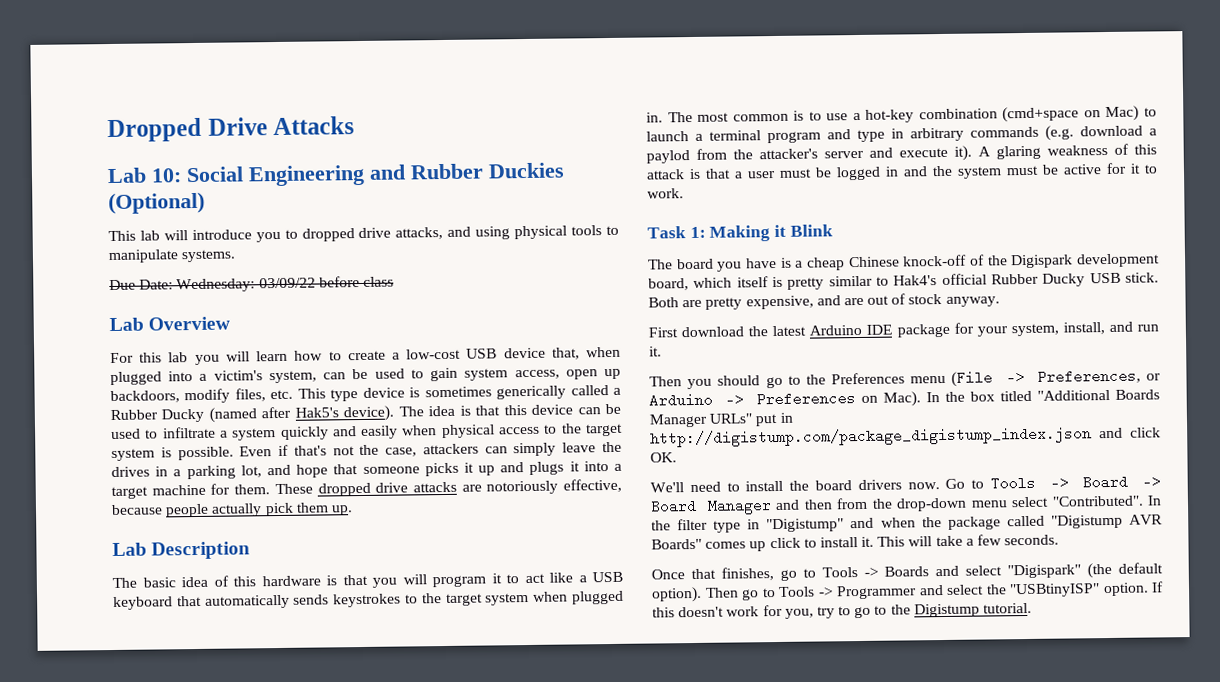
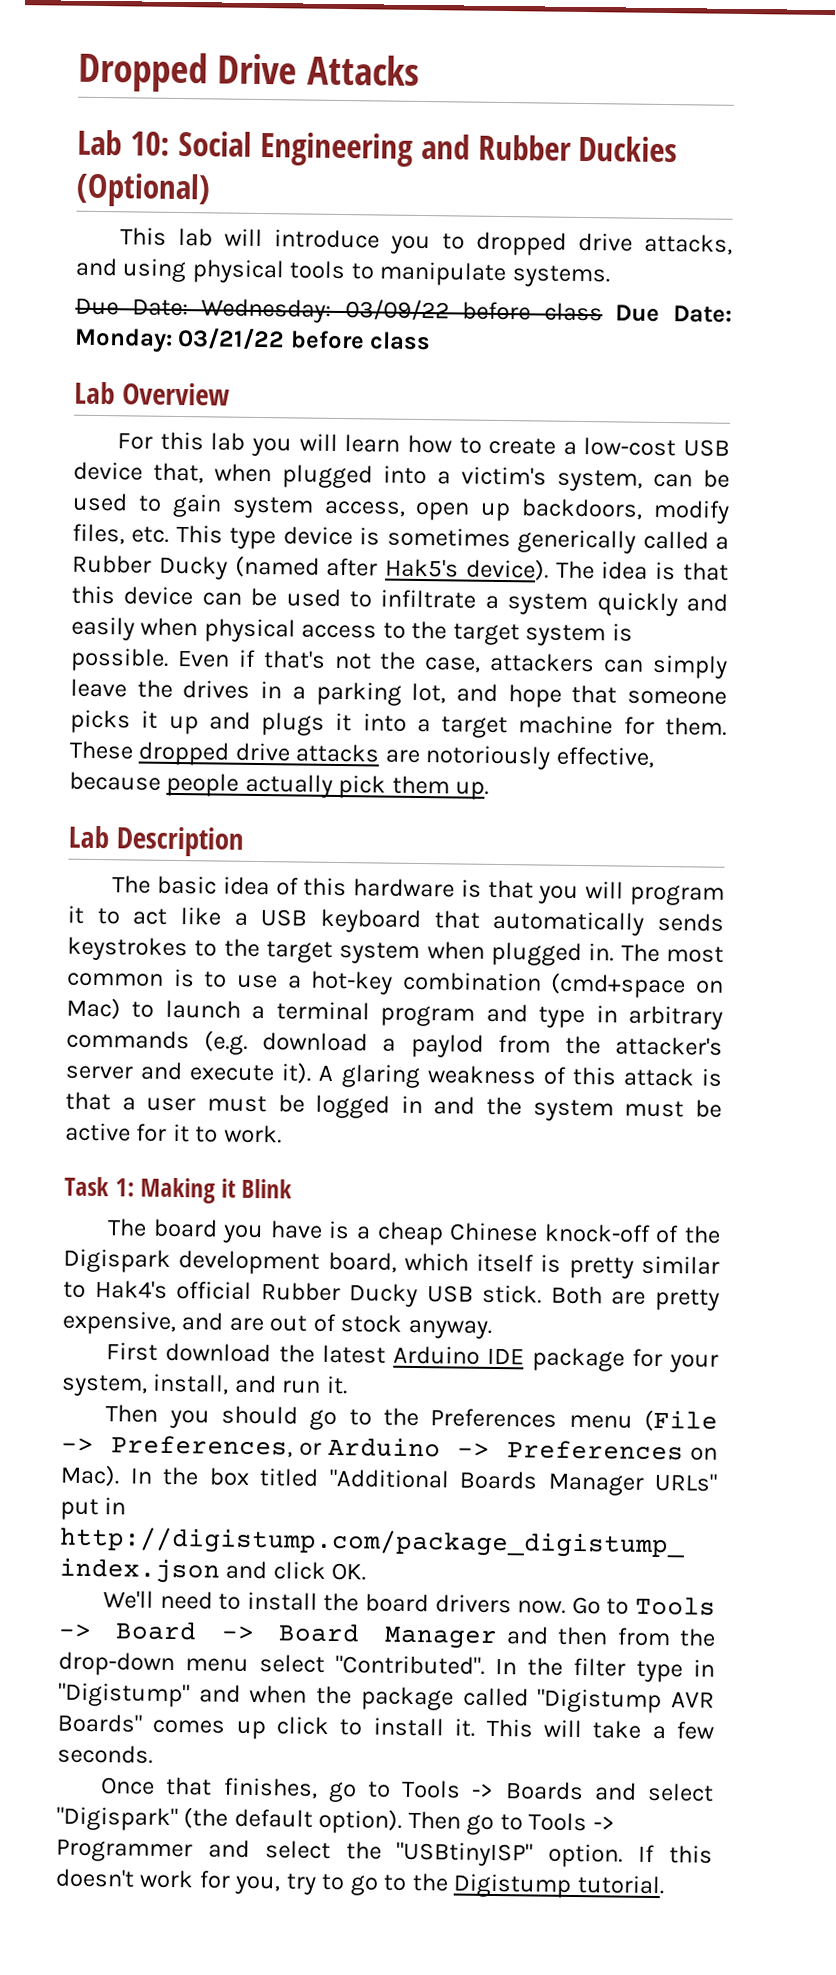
(394, 281) none -> [615,304,732,323] [74,327,432,353] Due Date: Monday: 03/21/22 before class

